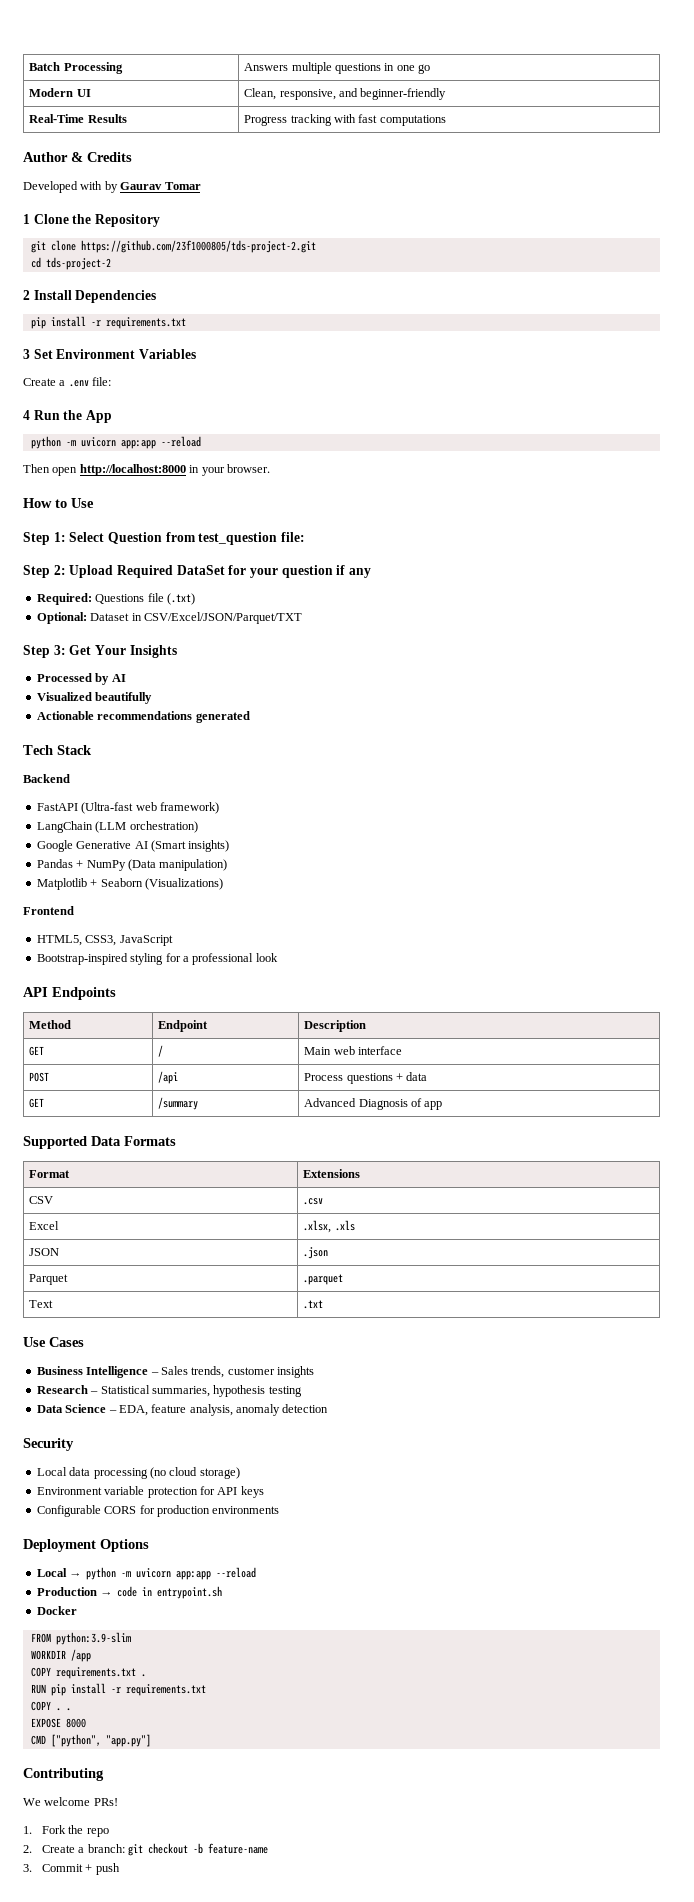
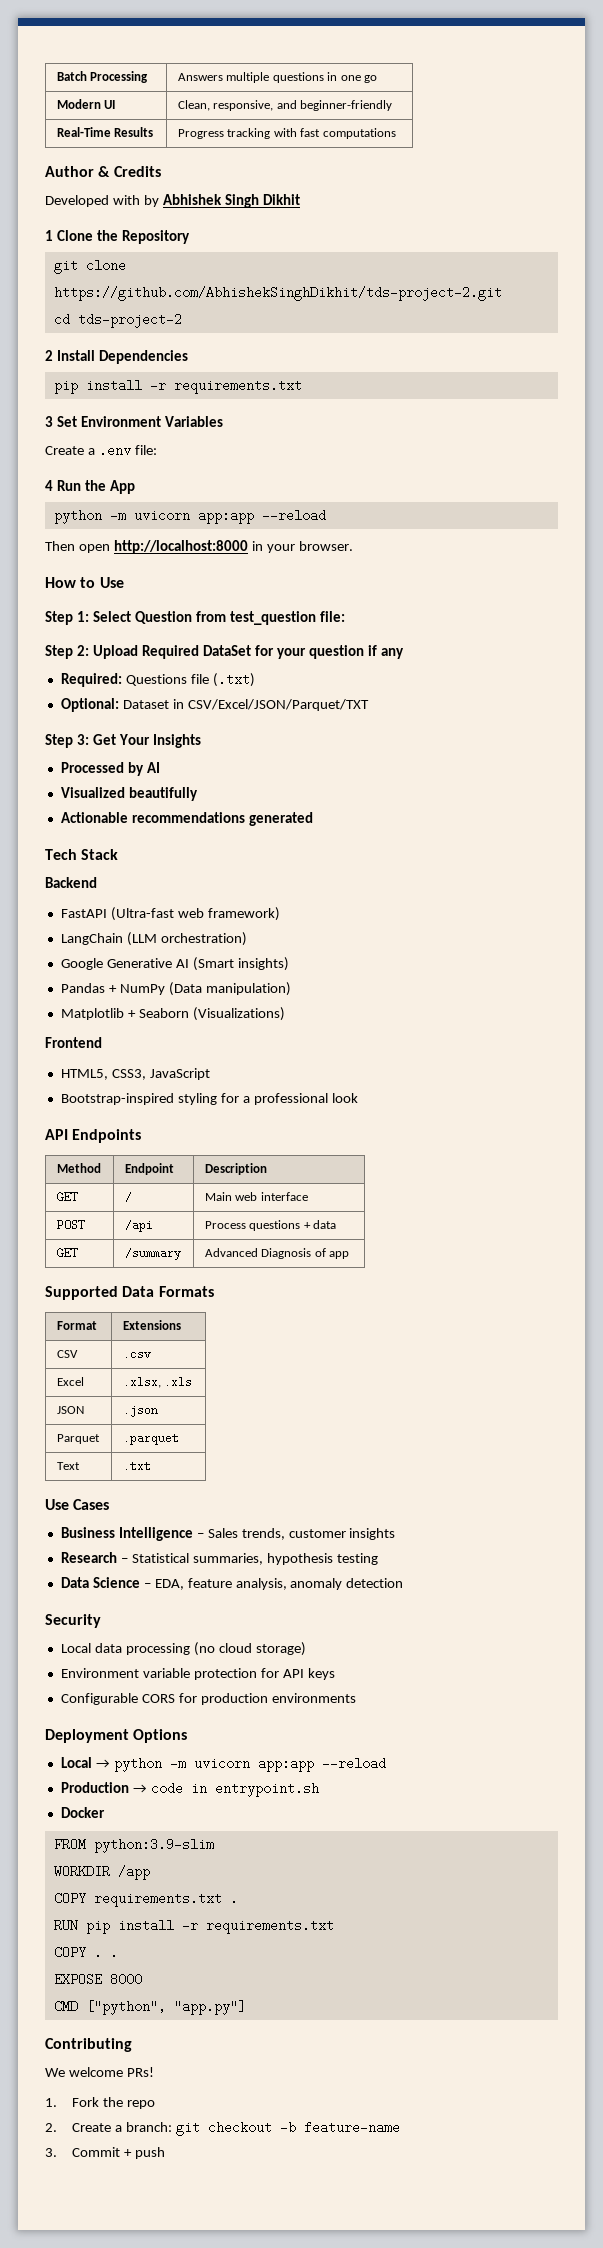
[120,182,201,190] Gaurav Tomar -> [162,194,300,208] Abhishek Singh Dikhit
[80,240,316,253] https://github.com/23f1000805/tds-project-2.git -> [53,286,502,301] https://github.com/AbhishekSinghDikhit/tds-project-2.git

